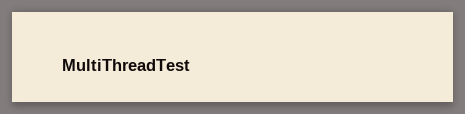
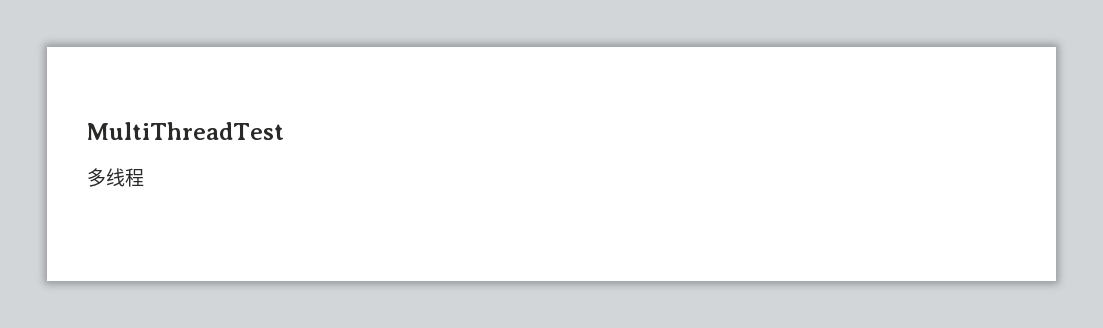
(190, 65) none -> [87,168,144,187] // 多线程

